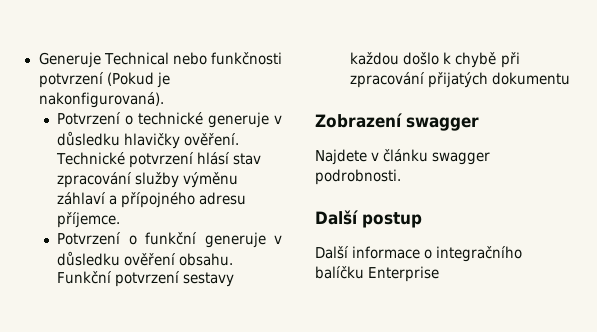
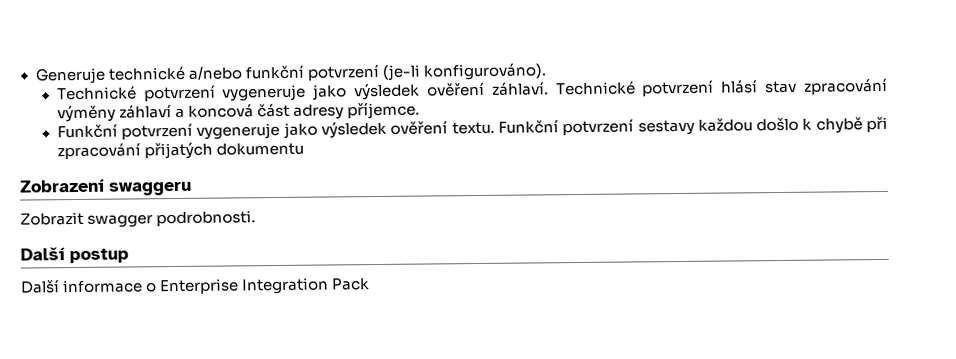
[103,52,282,65] [38,72,170,88] [38,92,164,108] [57,112,282,128] [57,131,240,149] Technical nebo funkčnosti potvrzení (Pokud je nakonfigurovaná). // Potvrzení o technické generuje v důsledku hlavičky ověření. -> [107,62,547,81] [56,81,549,102] technické a/nebo funkční potvrzení (je-li konfigurováno). // Technické potvrzení vygeneruje jako výsledek ověření záhlaví.
[135,172,239,188] [57,192,247,208] [57,212,121,228] [57,232,282,248] [57,251,234,266] služby výměnu záhlaví a přípojného adresu příjemce. // Potvrzení o funkční generuje v důsledku ověření obsahu. -> [56,101,421,123] [56,120,495,140] výměny záhlaví a koncová část adresy příjemce. // Funkční potvrzení vygeneruje jako výsledek ověření textu.
[406,117,479,131] [315,149,429,165] swagger // Najdete v článku -> [109,181,192,196] [20,211,84,226] swaggeru // Zobrazit
[436,246,523,262] [315,266,440,282] integračního balíčku Enterprise -> [159,277,371,295] Enterprise Integration Pack

